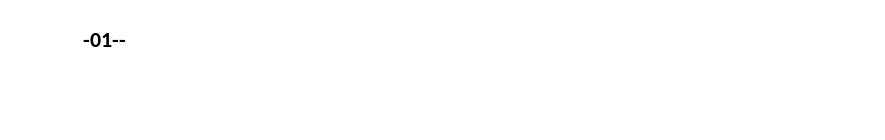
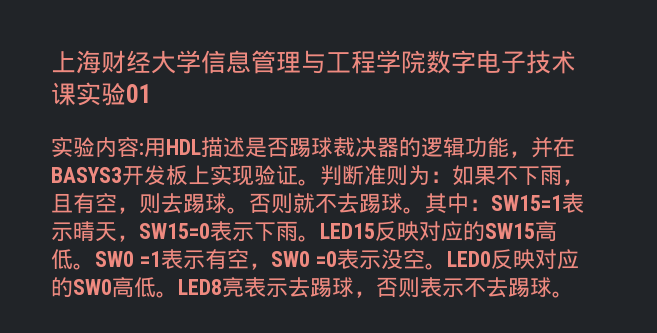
[83,33,126,47] -01-- -> [51,50,576,74] [51,82,152,106] [51,137,575,158] [51,165,584,186] [51,193,584,214] [51,221,557,242] [51,249,579,270] [51,277,574,298] 上海财经大学信息管理与工程学院数字电子技术课实验01 // 实验内容:用HDL描述是否踢球裁决器的逻辑功能，并在BASYS3开发板上实现验证。判断准则为：如果不下雨，且有空，则去踢球。否则就不去踢球。其中：SW15=1表示晴天，SW15=0表示下雨。LED15反映对应的SW15高低。SW0 =1表示有空，SW0 =0表示没空。LED0反映对应的SW0高低。LED8亮表示去踢球，否则表示不去踢球。

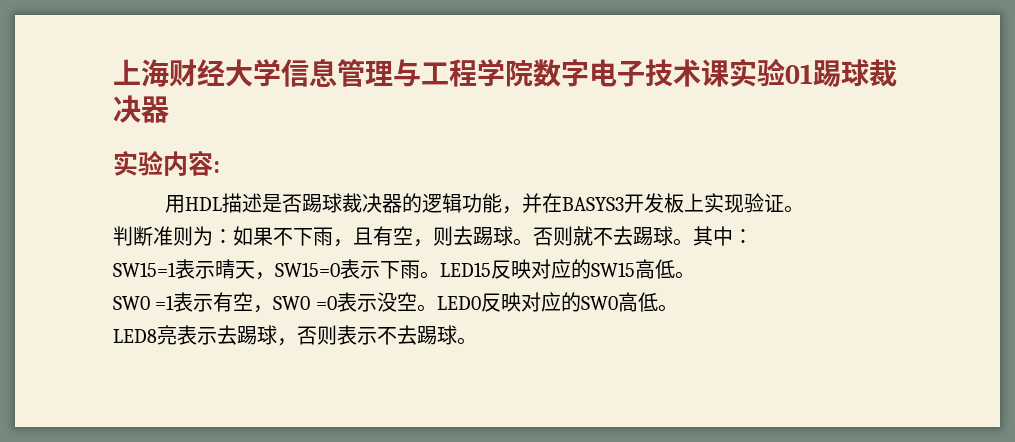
(152, 93) none -> [813,59,897,87] [113,95,169,123] 踢球裁决器
(144, 149) none -> (220, 167) //
(320, 182) none -> (804, 209) //
(491, 205) none -> (753, 236) //
(95, 266) none -> (695, 275) //
(178, 294) none -> (678, 308) //

